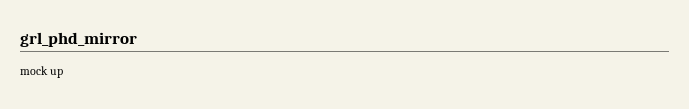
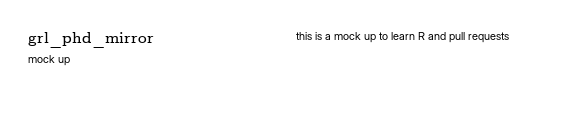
(64, 73) none -> [296,32,509,43] // this is a mock up to learn R and pull requests

